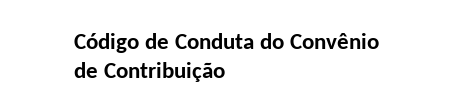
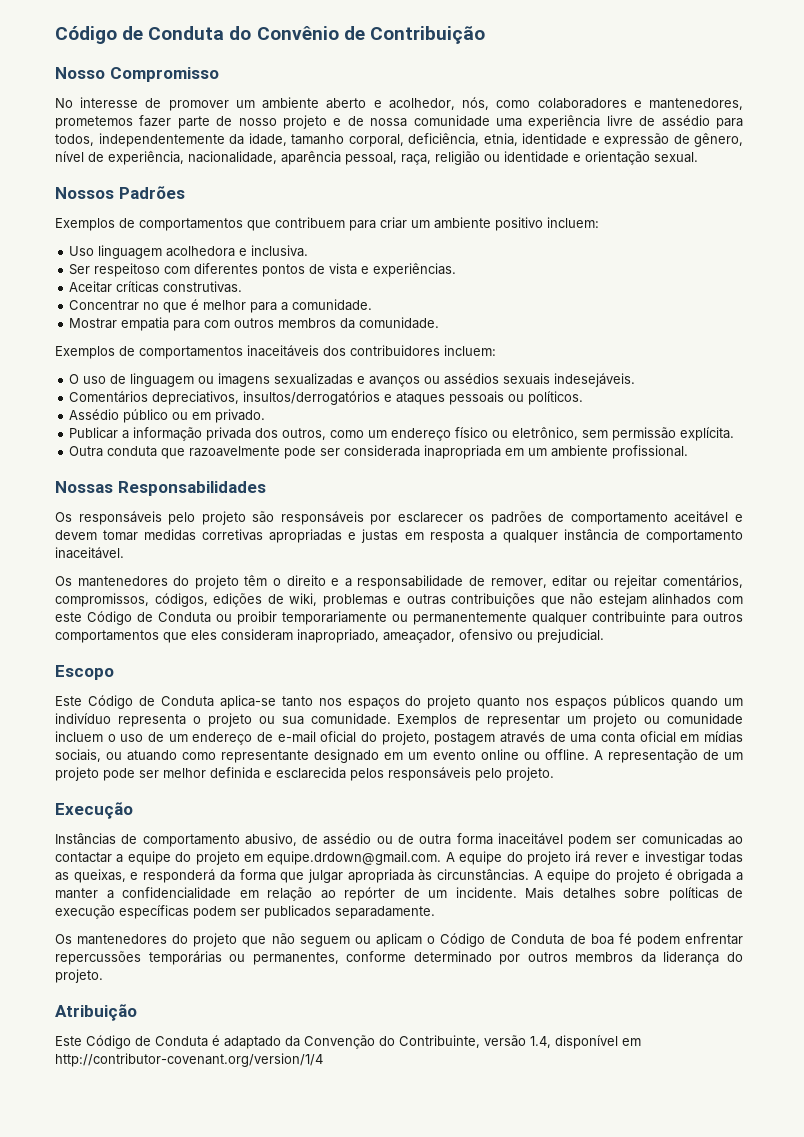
(226, 72) none -> [55,67,219,82] [55,97,743,111] [55,115,743,129] [55,133,743,147] [55,151,698,165] [55,186,185,199] [55,217,599,231] [69,245,309,259] [69,263,457,277] [69,281,243,293] [69,299,373,313] [69,317,440,331] [55,345,496,359] [69,373,636,387] [69,391,584,405] [69,409,266,423] [69,427,735,441] [69,445,689,459] [55,481,266,496] [55,511,744,525] [55,529,744,543] [55,547,124,559] [55,575,744,589] [55,593,744,607] [55,611,743,625] [55,629,604,643] [55,665,114,680] [55,695,743,709] [55,713,743,727] [55,731,743,745] [55,749,744,763] [55,767,554,781] [55,802,133,819] [55,833,744,847] [55,851,743,865] [55,869,744,883] [55,887,743,901] [55,905,435,919] [55,933,744,947] [55,951,743,965] [55,969,103,983] [55,1004,137,1021] [55,1035,641,1049] [55,1053,323,1067] // Nosso Compromisso // No interesse de promover um ambiente aberto e acolhedor, nós, como colaboradores e mantenedores, prometemos fazer parte de nosso projeto e de nossa comunidade uma experiência livre de assédio para todos, independentemente da idade, tamanho corporal, deficiência, etnia, identidade e expressão de gênero, nível de experiência, nacionalidade, aparência pessoal, raça, religião ou identidade e orientação sexual. // Nossos Padrões // Exemplos de comportamentos que contribuem para criar um ambiente positivo incluem: // Uso linguagem acolhedora e inclusiva. // Ser respeitoso com diferentes pontos de vista e experiências. // Aceitar críticas construtivas. // Concentrar no que é melhor para a comunidade. // Mostrar empatia para com outros membros da comunidade. // Exemplos de comportamentos inaceitáveis dos contribuidores incluem: // O uso de linguagem ou imagens sexualizadas e avanços ou assédios sexuais indesejáveis. // Comentários depreciativos, insultos/derrogatórios e ataques pessoais ou políticos. // Assédio público ou em privado. // Publicar a informação privada dos outros, como um endereço físico ou eletrônico, sem permissão explícita. // Outra conduta que razoavelmente pode ser considerada inapropriada em um ambiente profissional. // Nossas Responsabilidades // Os responsáveis pelo projeto são responsáveis por esclarecer os padrões de comportamento aceitável e devem tomar medidas corretivas apropriadas e justas em resposta a qualquer instância de comportamento inaceitável. // Os mantenedores do projeto têm o direito e a responsabilidade de remover, editar ou rejeitar comentários, compromissos, códigos, edições de wiki, problemas e outras contribuições que não estejam alinhados com este Código de Conduta ou proibir temporariamente ou permanentemente qualquer contribuinte para outros comportamentos que eles consideram inapropriado, ameaçador, ofensivo ou prejudicial. // Escopo // Este Código de Conduta aplica-se tanto nos espaços do projeto quanto nos espaços públicos quando um indivíduo representa o projeto ou sua comunidade. Exemplos de representar um projeto ou comunidade incluem o uso de um endereço de e-mail oficial do projeto, postagem através de uma conta oficial em mídias sociais, ou atuando como representante designado em um evento online ou offline. A representação de um projeto pode ser melhor definida e esclarecida pelos responsáveis pelo projeto. // Execução // Instâncias de comportamento abusivo, de assédio ou de outra forma inaceitável podem ser comunicadas ao contactar a equipe do projeto em equipe.drdown@gmail.com. A equipe do projeto irá rever e investigar todas as queixas, e responderá da forma que julgar apropriada às circunstâncias. A equipe do projeto é obrigada a manter a confidencialidade em relação ao repórter de um incidente. Mais detalhes sobre políticas de execução específicas podem ser publicados separadamente. // Os mantenedores do projeto que não seguem ou aplicam o Código de Conduta de boa fé podem enfrentar repercussões temporárias ou permanentes, conforme determinado por outros membros da liderança do projeto. // Atribuição // Este Código de Conduta é adaptado da Convenção do Contribuinte, versão 1.4, disponível em http://contributor-covenant.org/version/1/4

